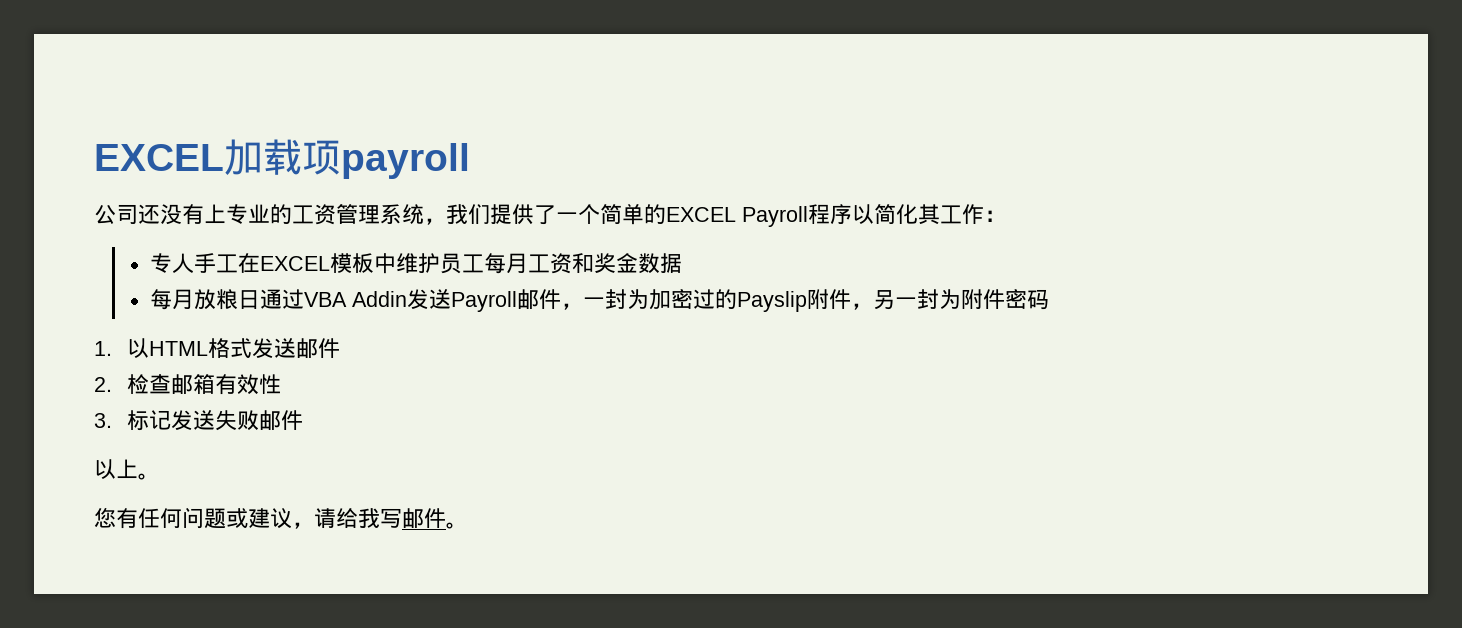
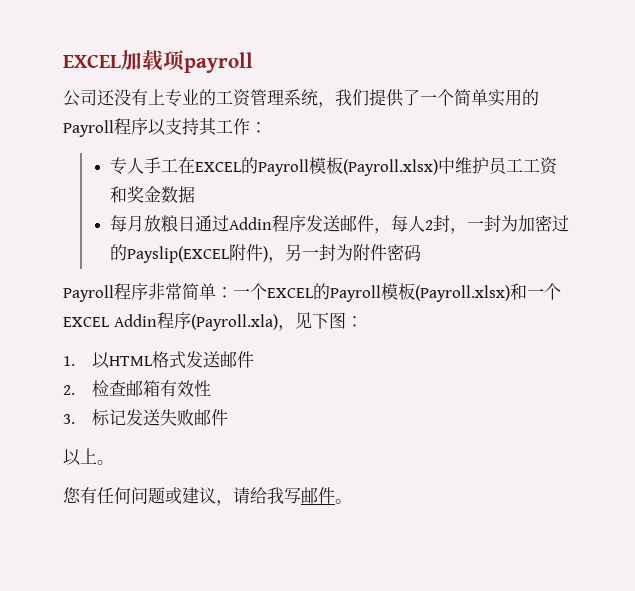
[644,204,736,224] 的EXCEL -> [488,89,539,107] 实用的
[874,204,918,224] 简化 -> [165,118,199,135] 支持
[330,253,375,273] 模板 -> [241,157,439,176] 的Payroll模板(Payroll.xlsx)
[484,253,529,274] 每月 -> (524, 165) none
[304,289,562,312] VBA Addin发送Payroll邮件 -> [229,215,451,234] Addin程序发送邮件，每人2封
[737,289,852,312] Payslip附件 -> [127,244,269,263] Payslip(EXCEL附件)
(1050, 299) none -> [63,283,561,302] [63,312,363,331] // Payroll程序非常简单：一个EXCEL的Payroll模板(Payroll.xlsx)和一个EXCEL Addin程序(Payroll.xla)，见下图：

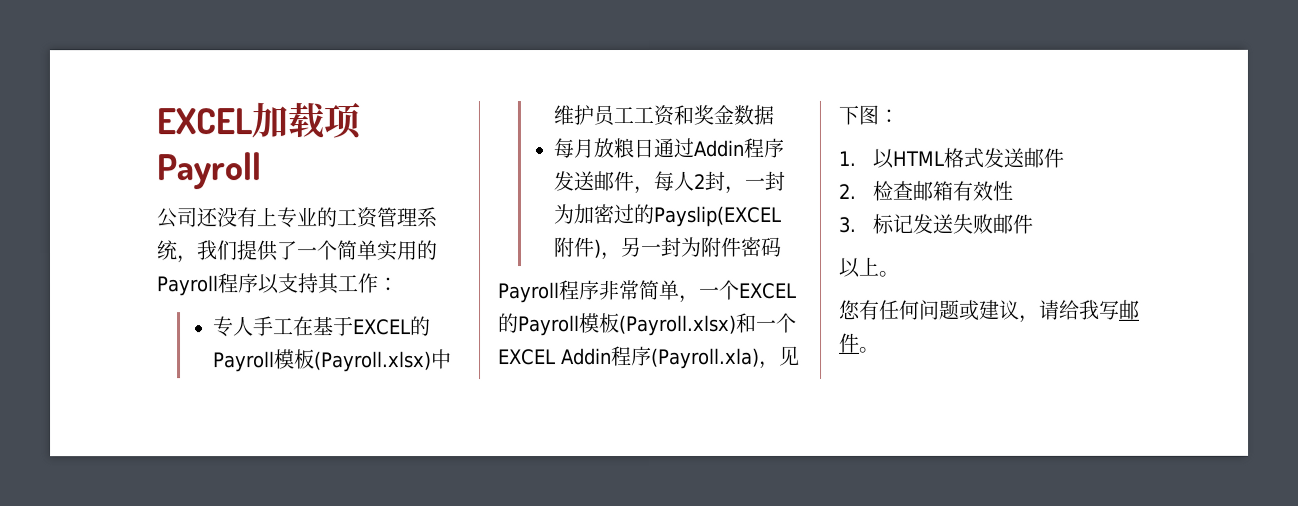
[184,52,253,73] payroll -> [156,152,261,190] Payroll
(196, 165) none -> [312,316,354,337] 基于
[216,287,233,298] ： -> [678,294,700,303] ，

